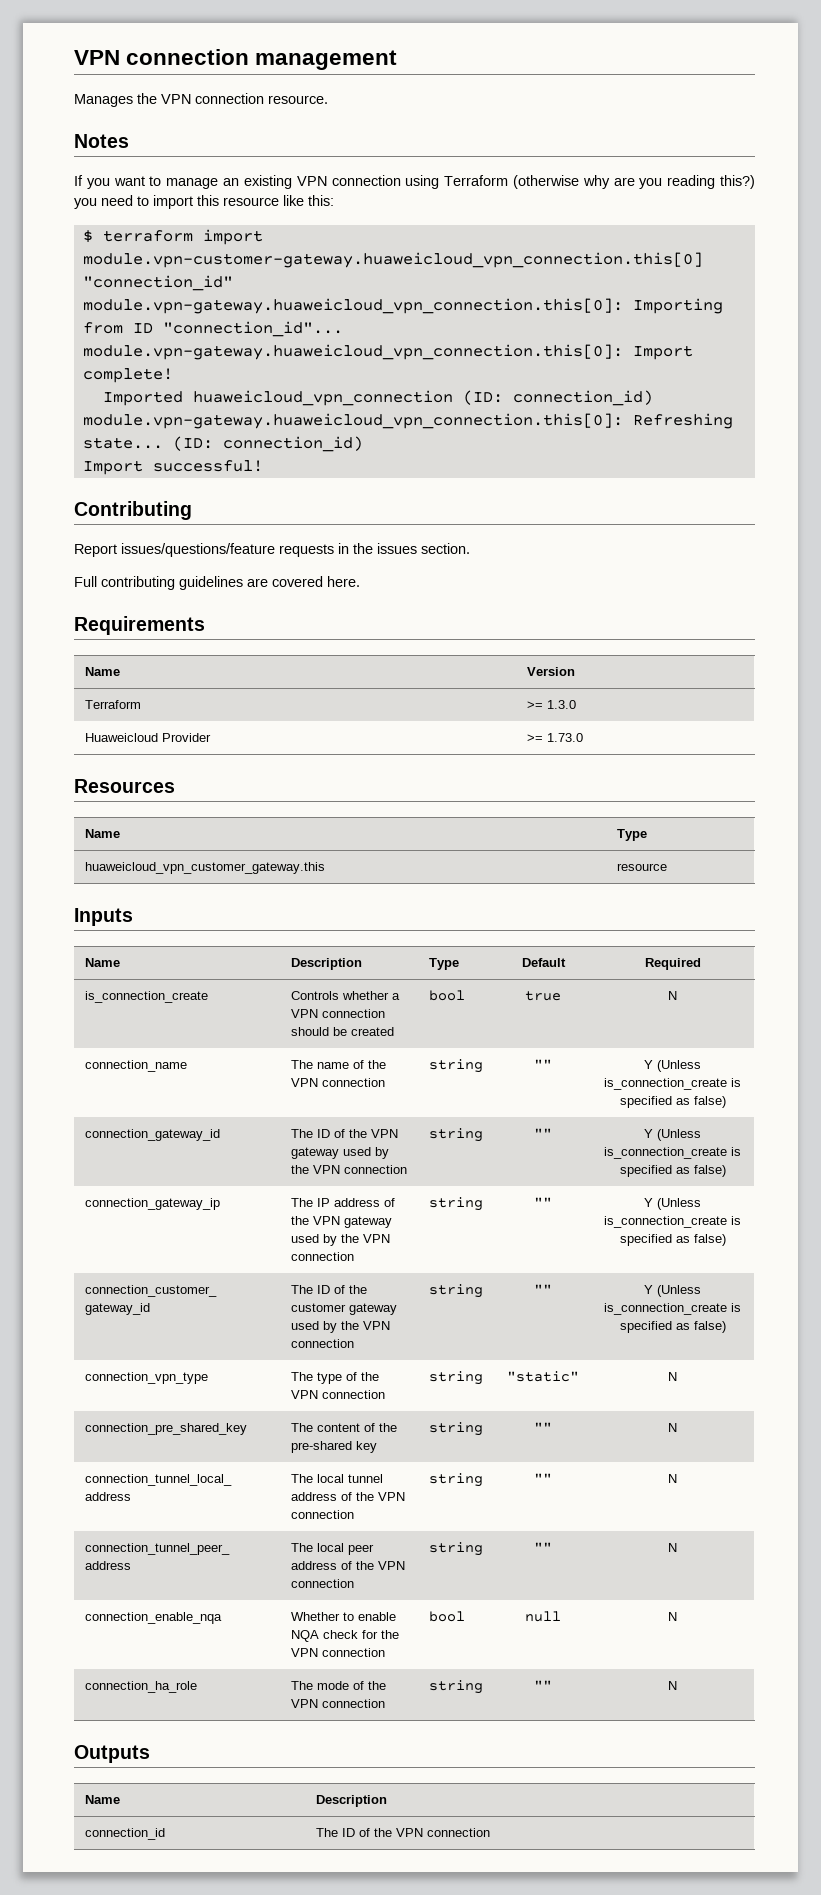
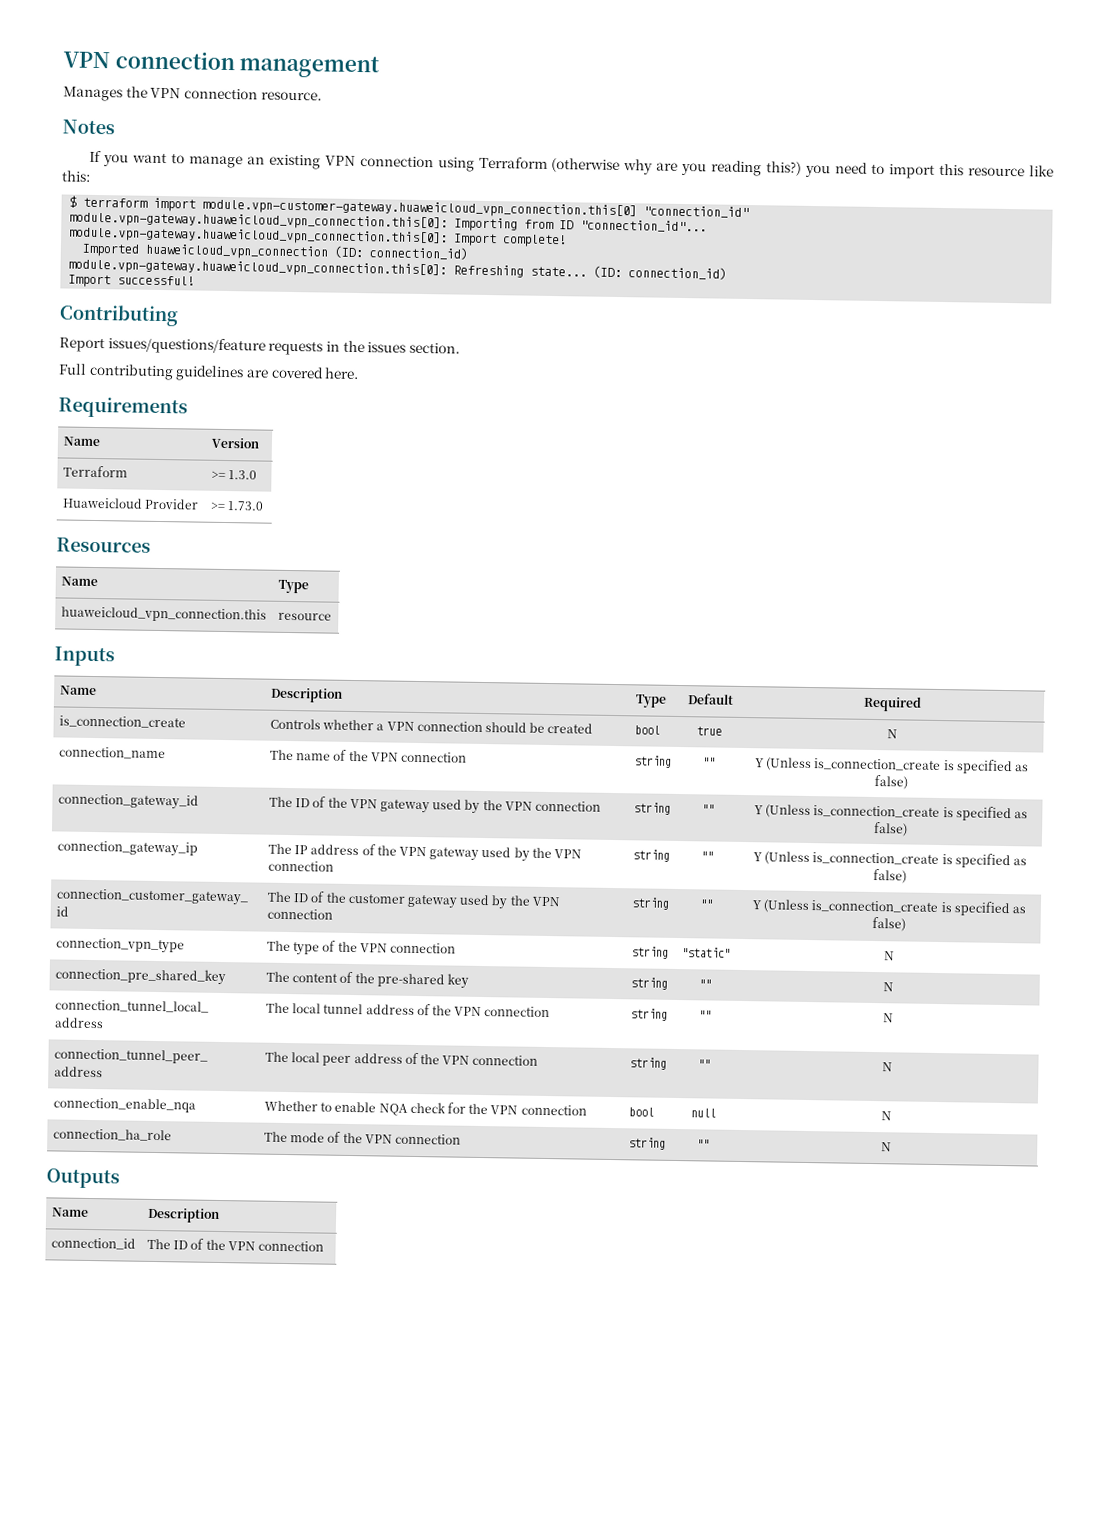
[84,862,325,874] huaweicloud_vpn_customer_gateway.this -> [60,606,267,623] huaweicloud_vpn_connection.this

